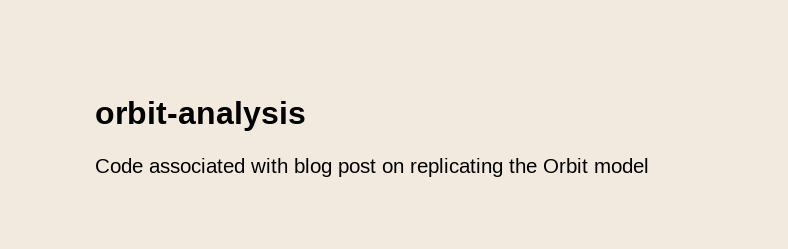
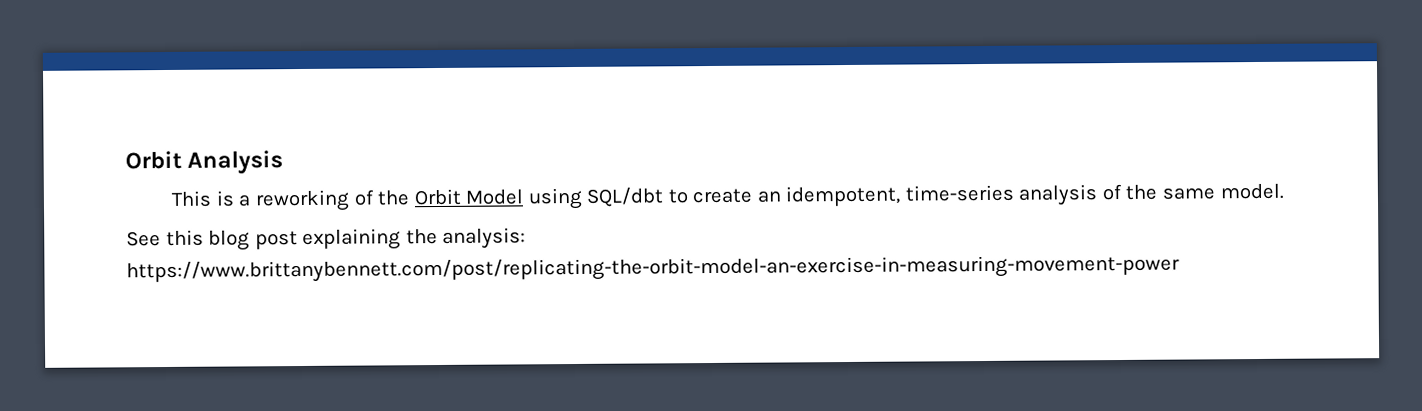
[95,101,306,131] [95,158,649,177] orbit-analysis // Code associated with blog post on replicating the Orbit model -> [125,150,284,174] [171,183,1284,212] [126,227,527,251] [126,254,1180,284] Orbit Analysis // This is a reworking of the Orbit Model using SQL/dbt to create an idempotent, time-series analysis of the same model. // See this blog post explaining the analysis: https://www.brittanybennett.com/post/replicating-the-orbit-model-an-exercise-in-measuring-movement-power

